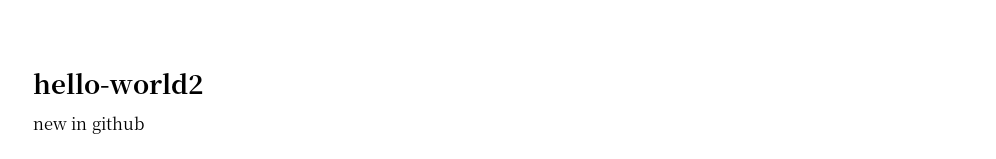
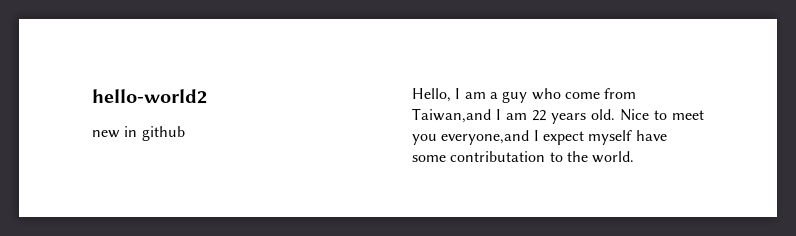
(145, 125) none -> [412,88,637,103] [412,108,704,124] [412,130,667,145] [412,151,635,163] // Hello, I am a guy who come from Taiwan,and I am 22 years old. Nice to meet you everyone,and I expect myself have some contributation to the world.

